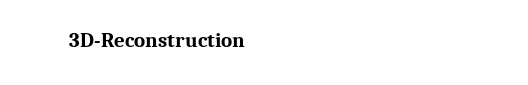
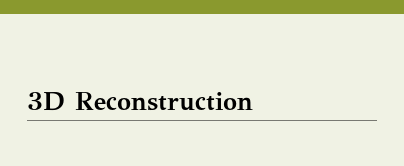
[69,33,245,47] 3D-Reconstruction -> [27,92,253,111] 3D Reconstruction

